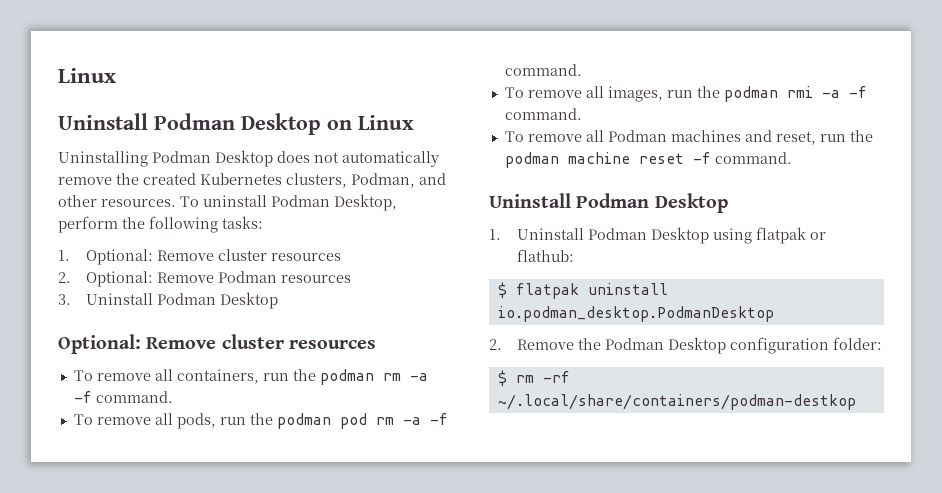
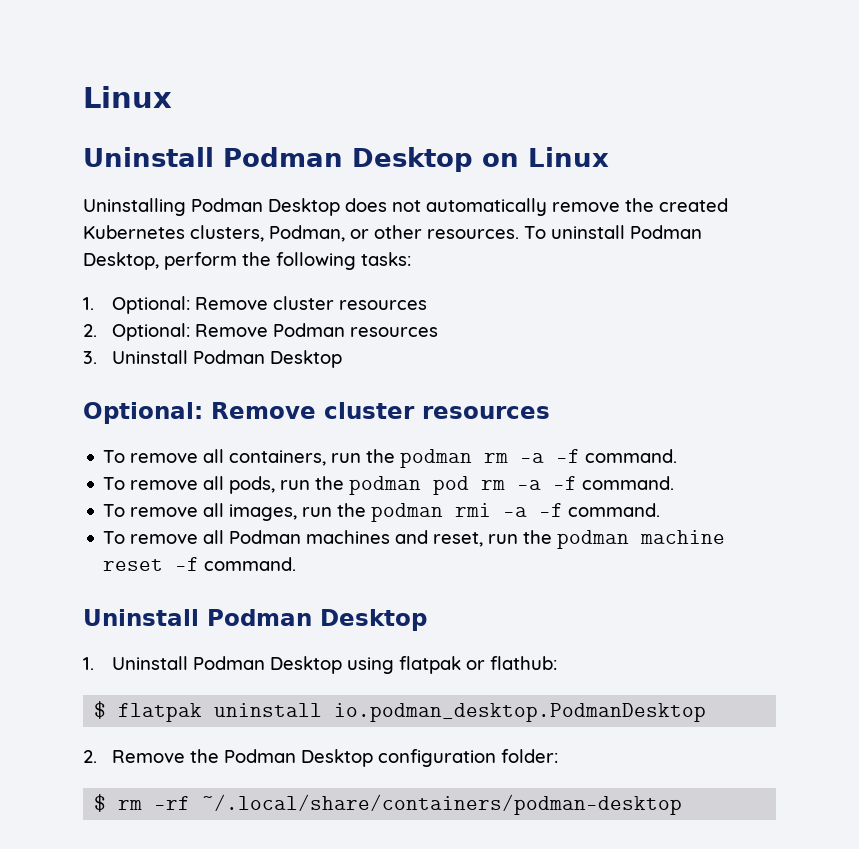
[419,173,446,185] and -> [350,229,369,239] or
[497,394,856,410] ~/.local/share/containers/podman-destkop -> [202,794,683,815] ~/.local/share/containers/podman-desktop

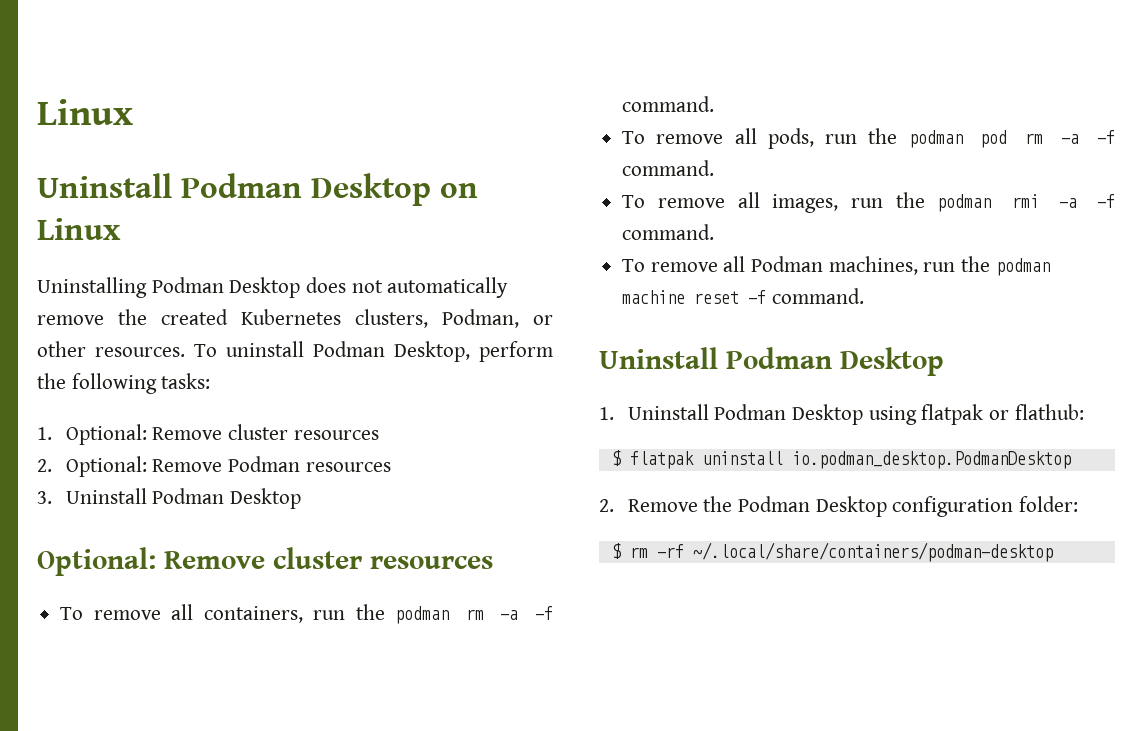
[306,530,484,547] machines and reset, -> [828,256,918,275] machines,

